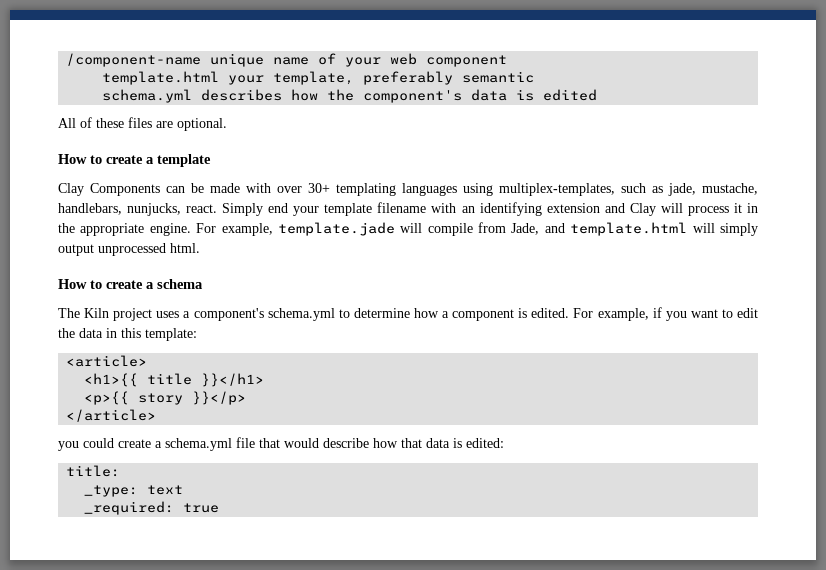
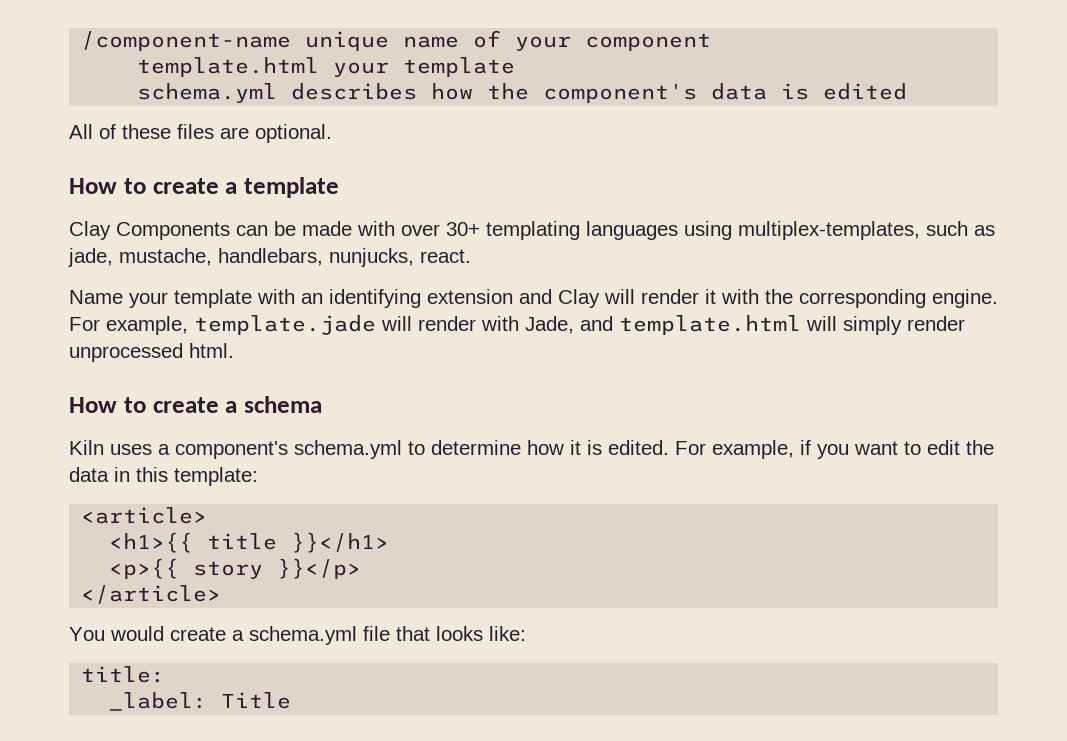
[390,53,418,65] web -> (572, 43) none
[273,71,535,85] template, preferably semantic -> [403,57,516,77] template
[222,202,427,216] Simply end your template filename -> [69,289,252,308] // Name your template
[687,203,758,216] [58,223,145,236] process it in the appropriate -> [641,289,926,308] render it with the corresponding
[427,222,507,236] compile from -> [418,316,519,331] render with
[58,244,94,256] output -> [907,316,965,331] render
[58,308,153,321] The Kiln project -> [69,440,104,455] Kiln
[442,309,515,321] a component -> [570,440,581,455] it
[58,438,114,451] you could -> [69,626,164,641] You would
[284,438,504,448] [66,465,121,477] [84,485,184,497] [84,501,220,515] would describe how that data is edited: // title: // _type: text // _required: true -> [436,626,526,641] [81,666,166,683] [109,692,292,711] looks like: // title: // _label: Title

